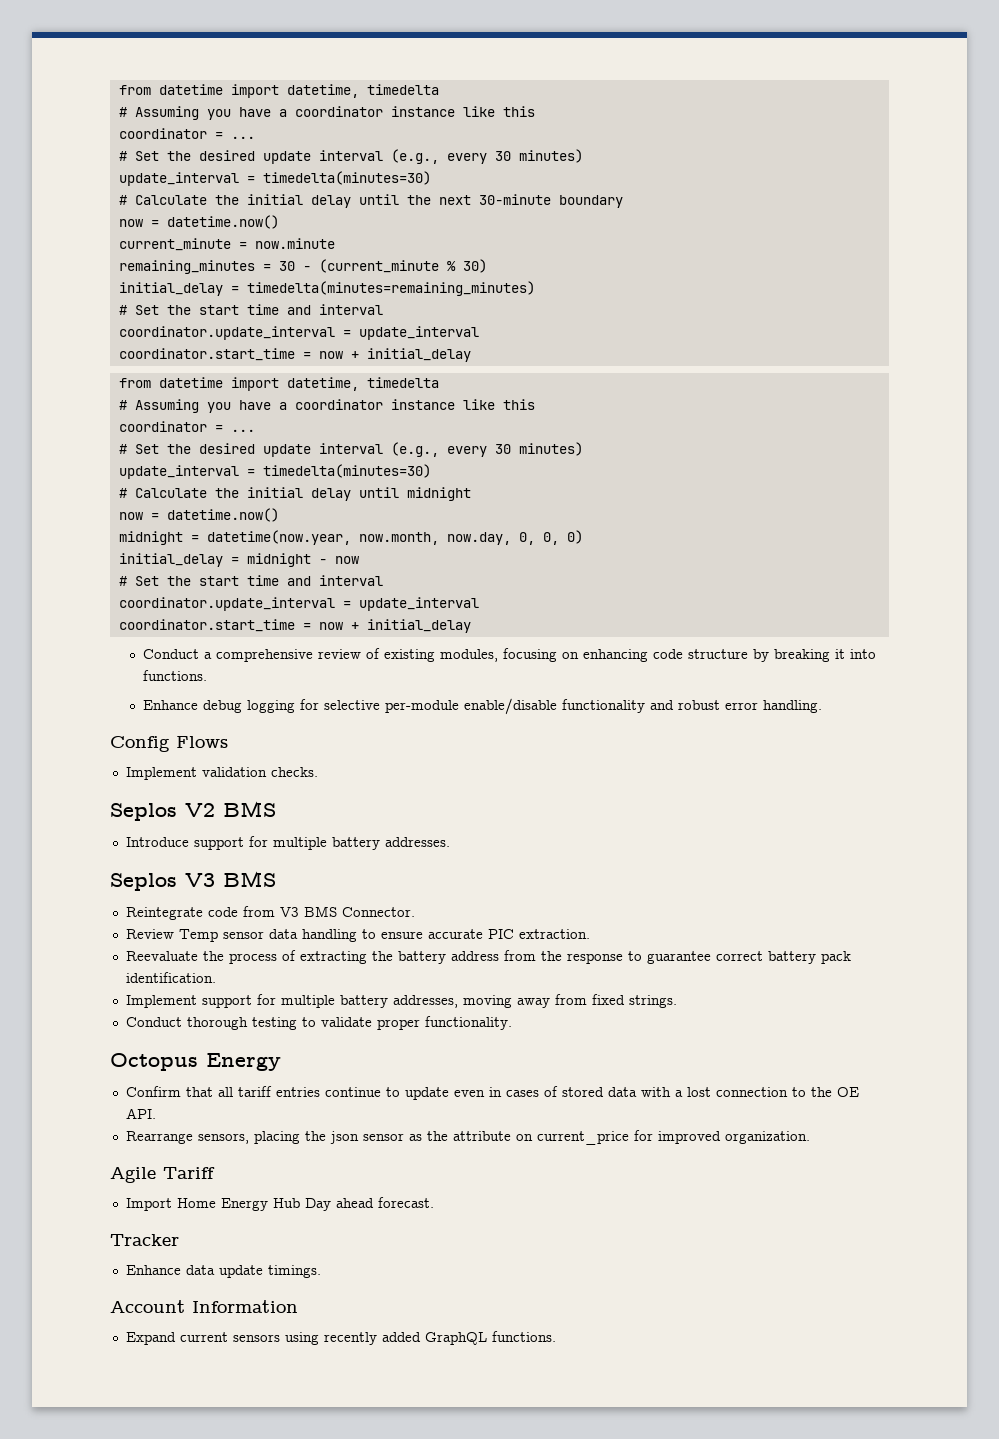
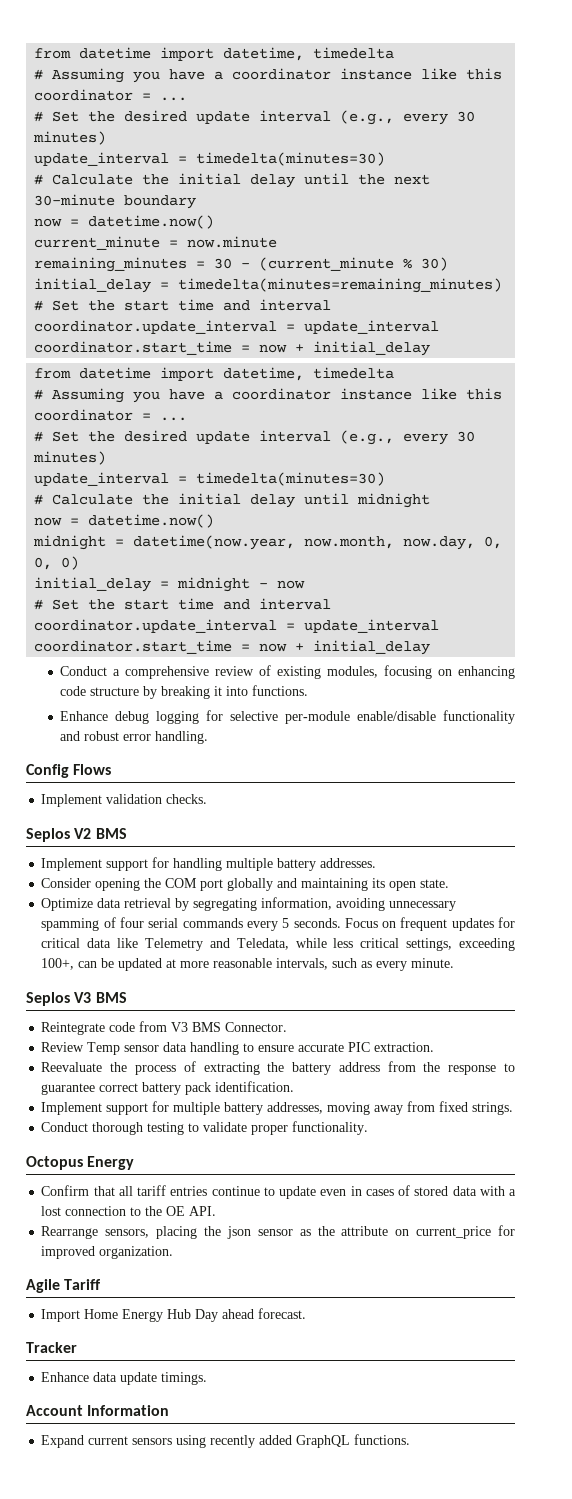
[125,836,268,850] Introduce support for -> [41,857,223,871] Implement support for handling
(450, 842) none -> [41,878,450,891] [41,897,457,911] [41,917,516,931] [41,938,516,951] [41,958,455,971] // Consider opening the COM port globally and maintaining its open state. // Optimize data retrieval by segregating information, avoiding unnecessary spamming of four serial commands every 5 seconds. Focus on frequent updates for critical data like Telemetry and Teledata, while less critical settings, exceeding 100+, can be updated at more reasonable intervals, such as every minute.

